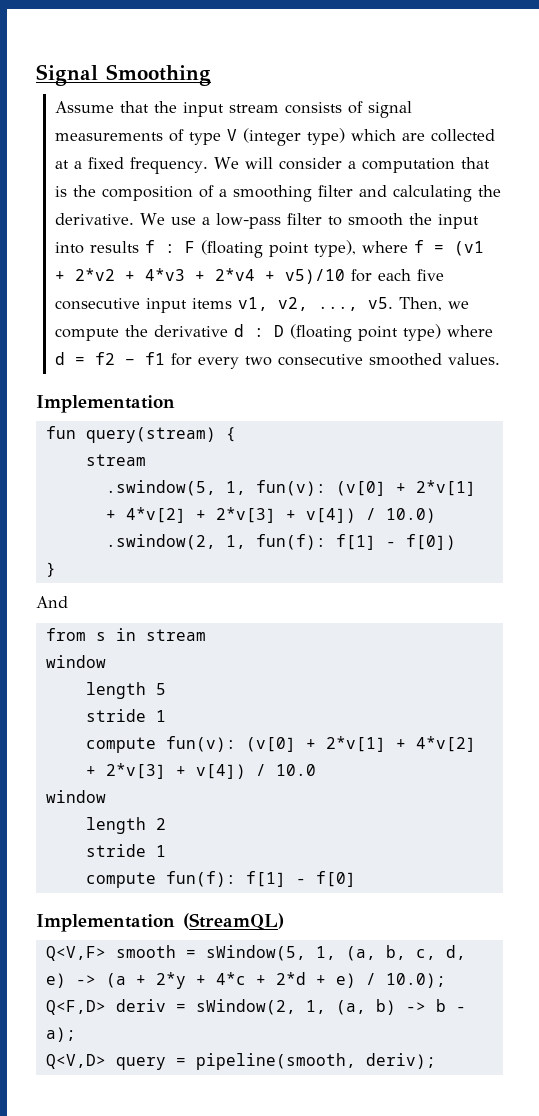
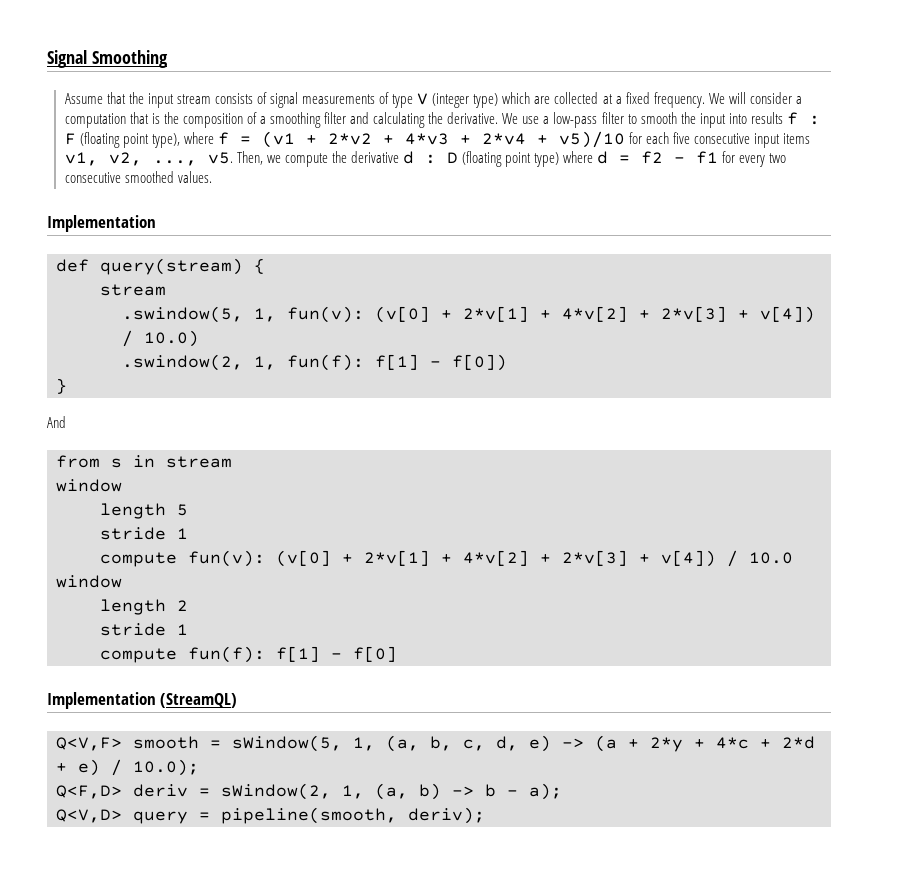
[45,426,76,439] fun -> [56,259,89,272] def

